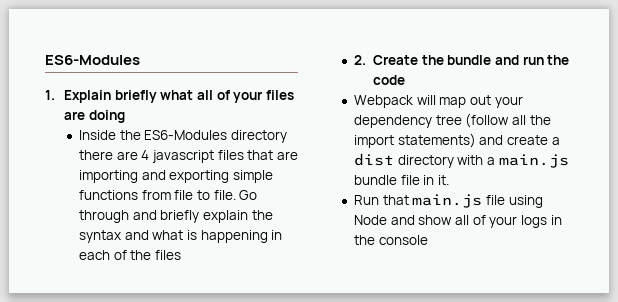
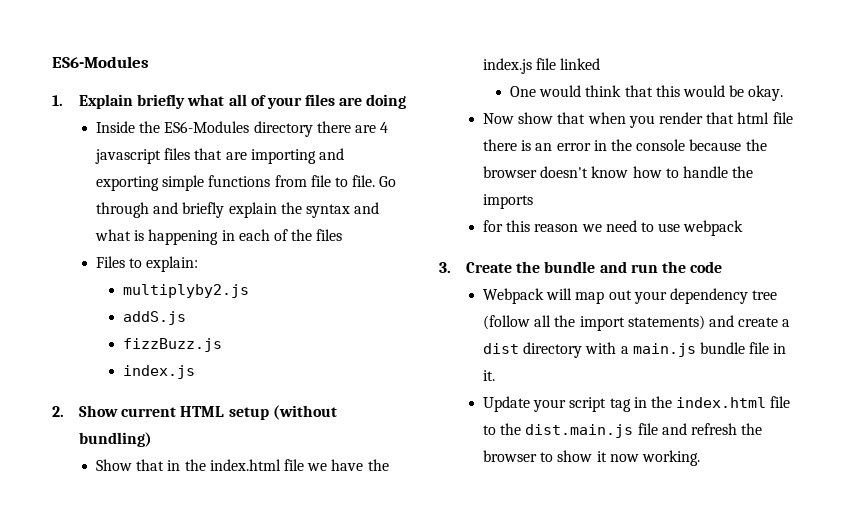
[354,55,367,65] 2. -> [96,256,199,272] [123,284,250,298] [123,311,187,325] [123,338,223,352] [123,365,196,379] [52,405,337,420] [78,432,152,447] [96,459,389,471] [483,58,601,74] [510,85,784,101] [483,112,793,128] [483,139,767,151] [483,166,754,178] [483,194,534,209] [483,220,744,236] [439,262,451,273] Files to explain: // multiplyby2.js // addS.js // fizzBuzz.js // index.js // 2. Show current HTML setup (without bundling) // Show that in the index.html file we have the index.js file linked // One would think that this would be okay. // Now show that when you render that html file there is an error in the console because the browser doesn't know how to handle the imports // for this reason we need to use webpack // 3.
[354,194,543,208] [354,215,562,228] [354,235,428,245] Run that main.js file using Node and show all of your logs in the console -> [483,396,791,412] [483,423,763,438] [483,450,700,466] Update your script tag in the index.html file to the dist.main.js file and refresh the browser to show it now working.

